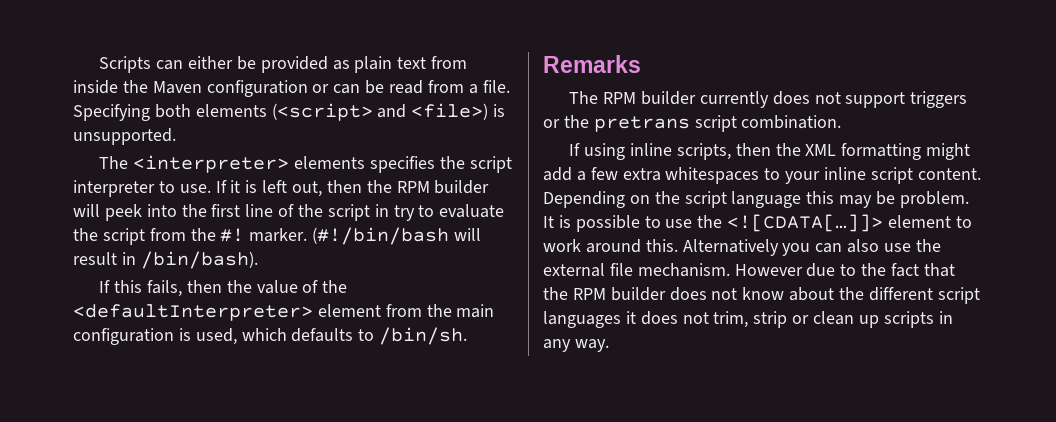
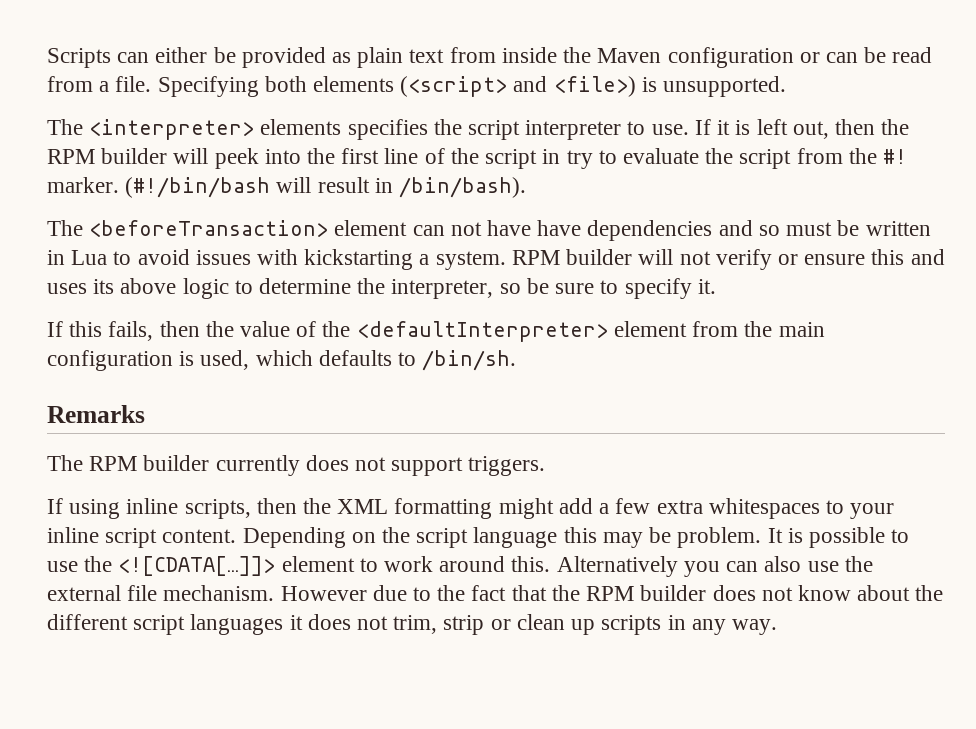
(258, 260) none -> [47,220,931,241] [47,249,945,270] [47,278,716,299] // The <beforeTransaction> element can not have have dependencies and so must be written in Lua to avoid issues with kickstarting a system. RPM builder will not verify or ensure this and uses its above logic to determine the interpreter, so be sure to specify it.
[910,91,968,108] [543,115,842,132] triggers or the pretrans script combination. -> [468,456,546,476] triggers.

